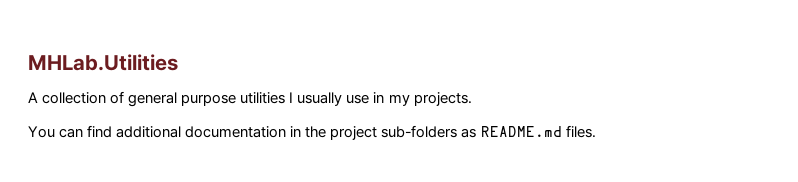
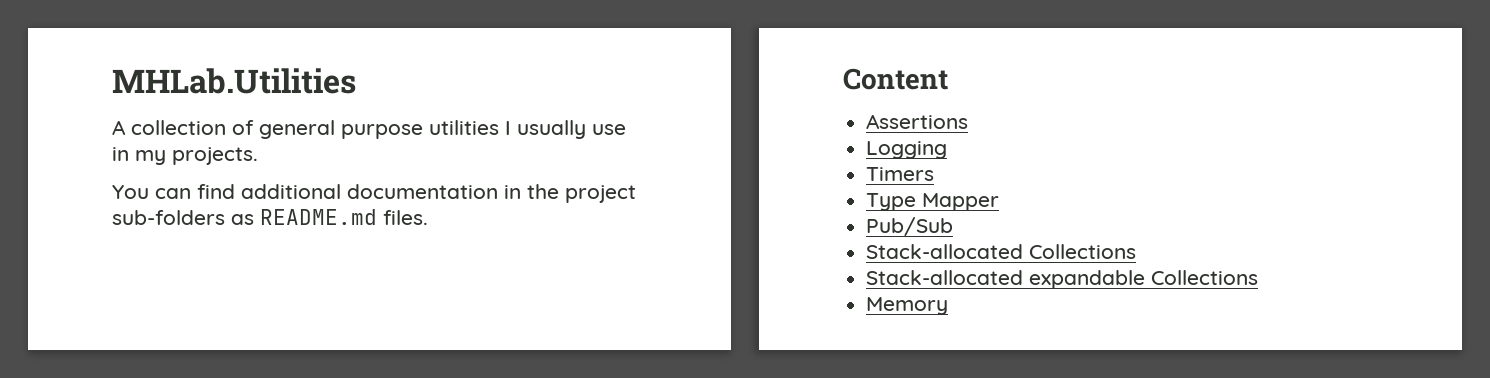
(596, 131) none -> [843,68,948,90] [866,114,969,129] [866,141,948,159] [866,167,935,181] [866,193,1000,211] [866,217,954,236] [866,244,1137,259] [866,270,1259,289] [866,297,949,315] // Content // Assertions // Logging // Timers // Type Mapper // Pub/Sub // Stack-allocated Collections // Stack-allocated expandable Collections // Memory

